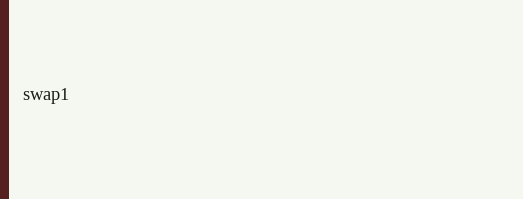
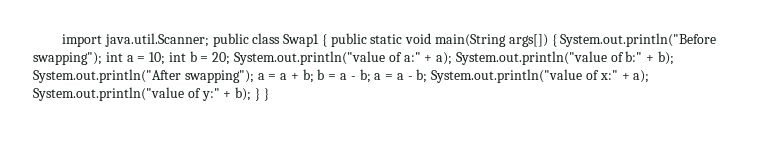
[23,88,69,104] swap1 -> [61,33,717,47] [33,51,675,65] [33,69,650,83] [33,87,269,101] import java.util.Scanner; public class Swap1 { public static void main(String args[]) { System.out.println("Before swapping"); int a = 10; int b = 20; System.out.println("value of a:" + a); System.out.println("value of b:" + b); System.out.println("After swapping"); a = a + b; b = a - b; a = a - b; System.out.println("value of x:" + a); System.out.println("value of y:" + b); } }

